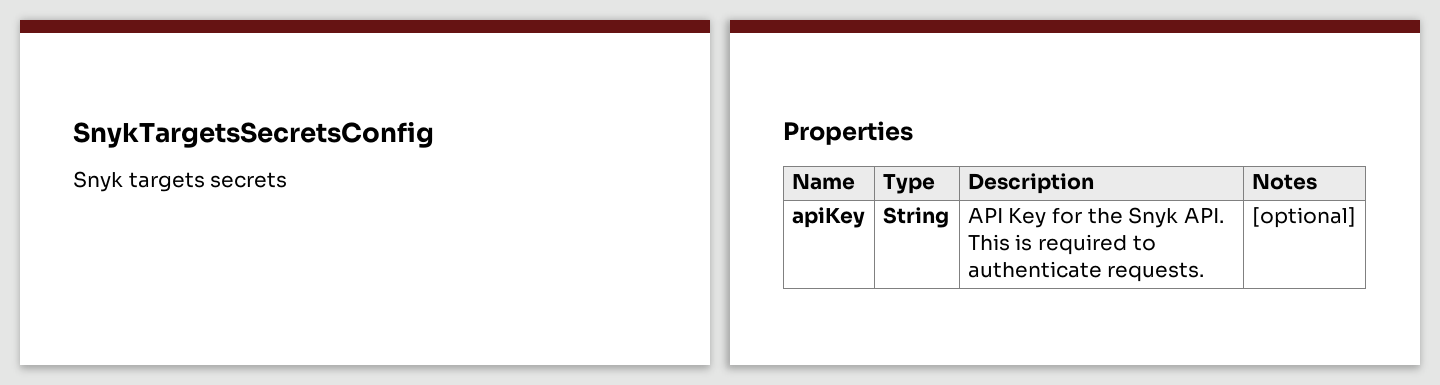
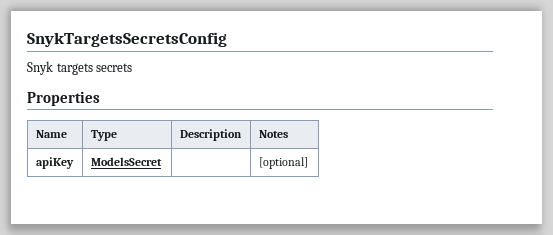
[882,207,949,228] [967,207,1224,228] [967,234,1156,255] [967,261,1205,282] String | API Key for the Snyk API. This is required to authenticate requests. -> [90,157,162,166] ModelsSecret |

